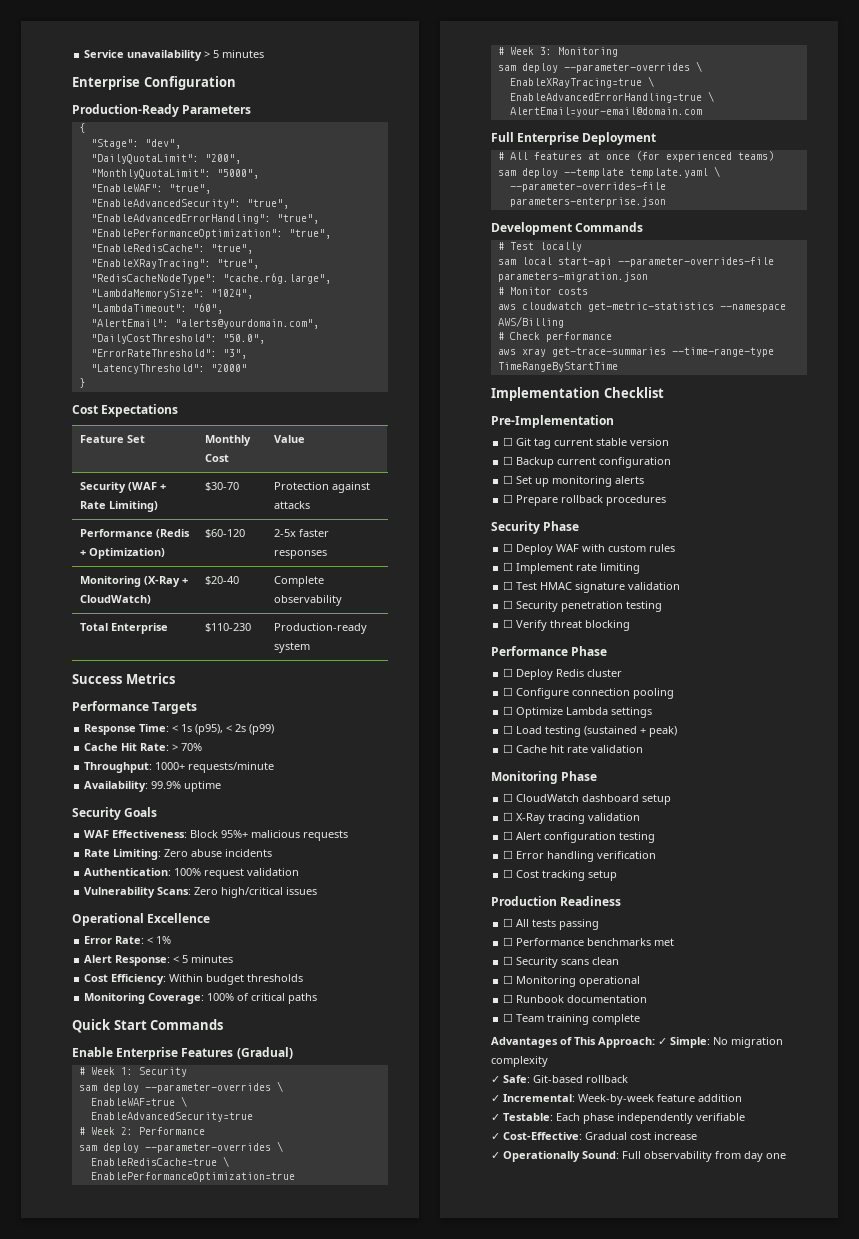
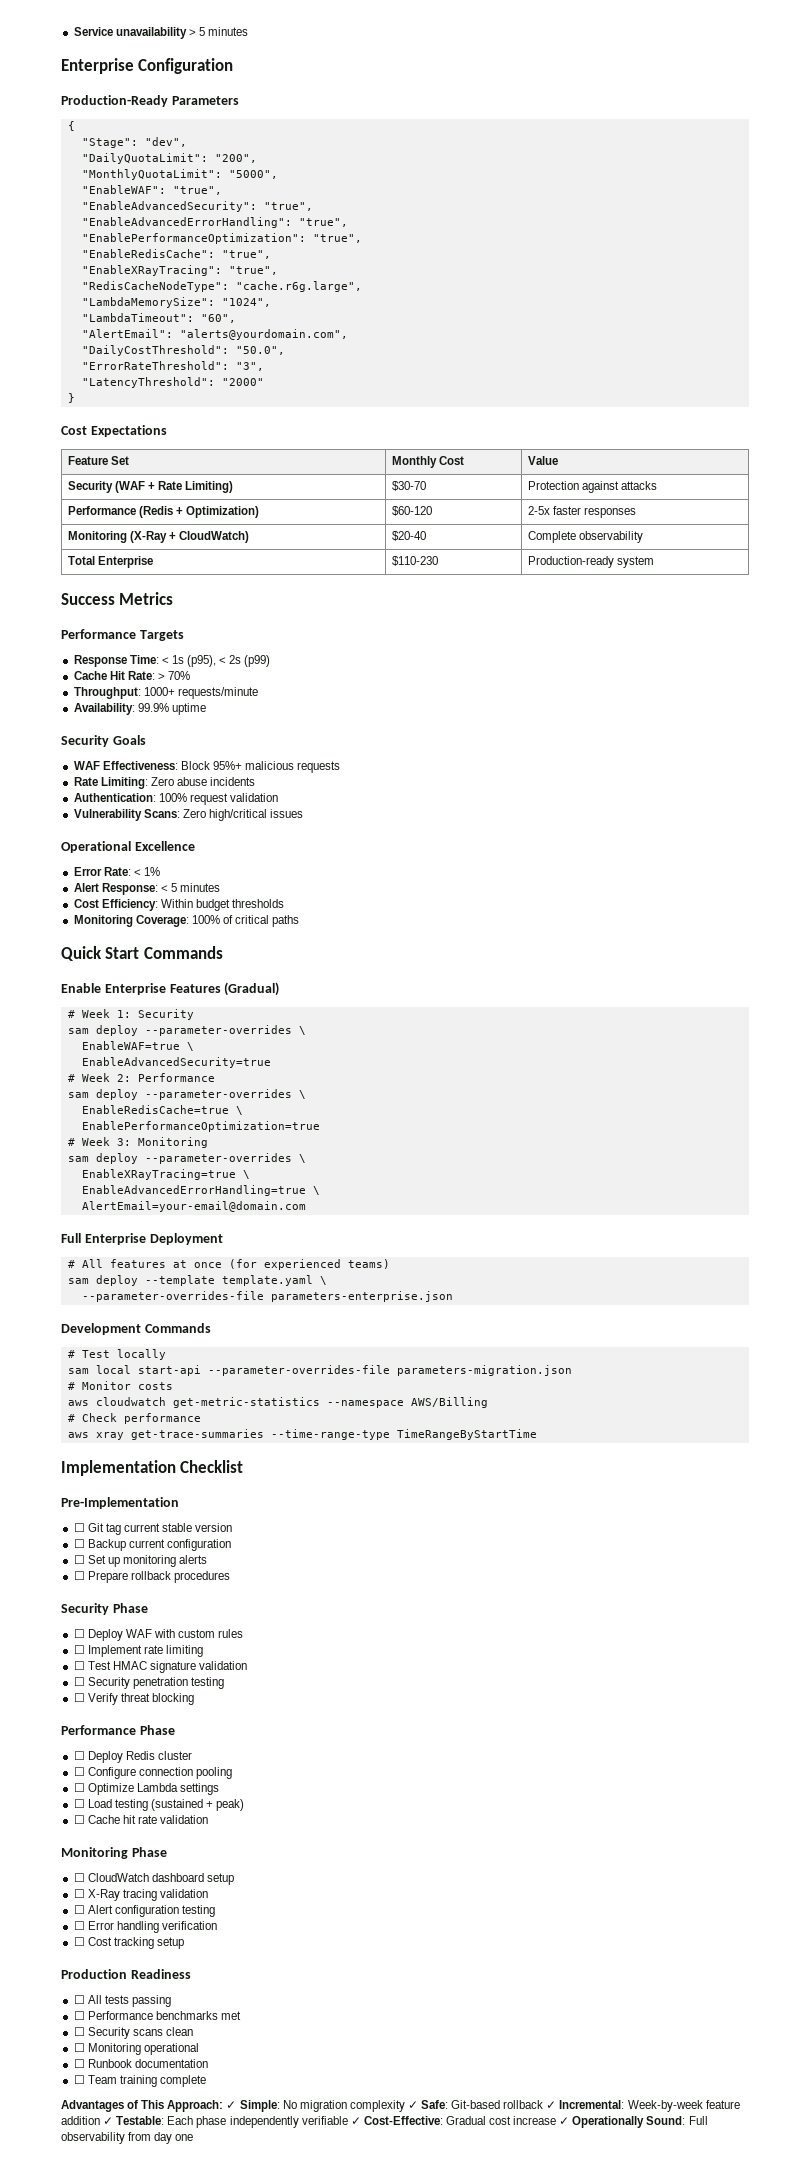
(548, 1061) // -> (405, 2106) none
(628, 1079) // -> (544, 2104) none
(742, 1098) // -> (100, 2120) none
(745, 1117) // -> (348, 2120) none
(697, 1136) // -> (557, 2120) none

